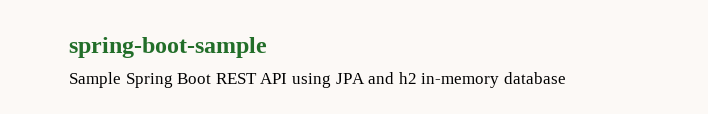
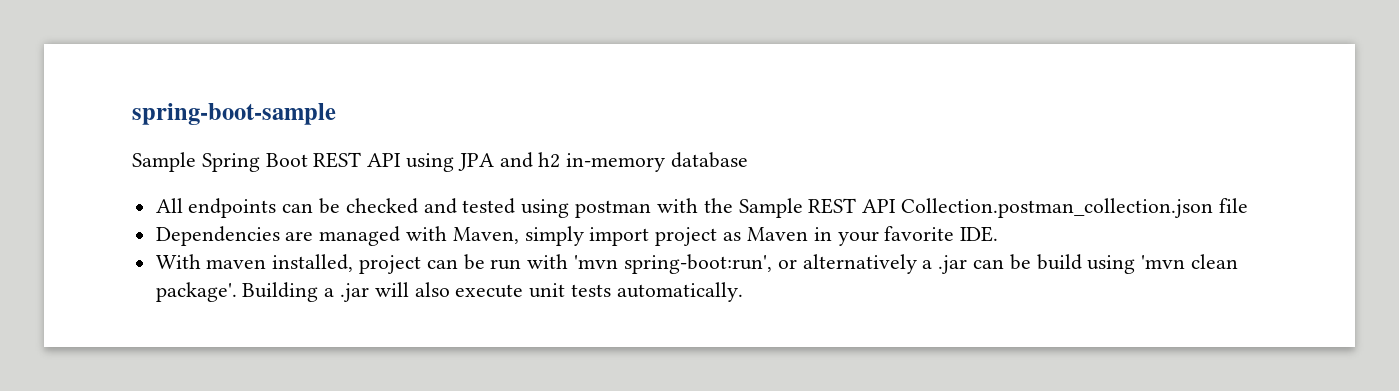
(566, 78) none -> [155,198,1248,218] [155,226,999,246] [155,254,1238,274] [155,282,743,302] // All endpoints can be checked and tested using postman with the Sample REST API Collection.postman_collection.json file // Dependencies are managed with Maven, simply import project as Maven in your favorite IDE. // With maven installed, project can be run with 'mvn spring-boot:run', or alternatively a .jar can be build using 'mvn clean package'. Building a .jar will also execute unit tests automatically.

